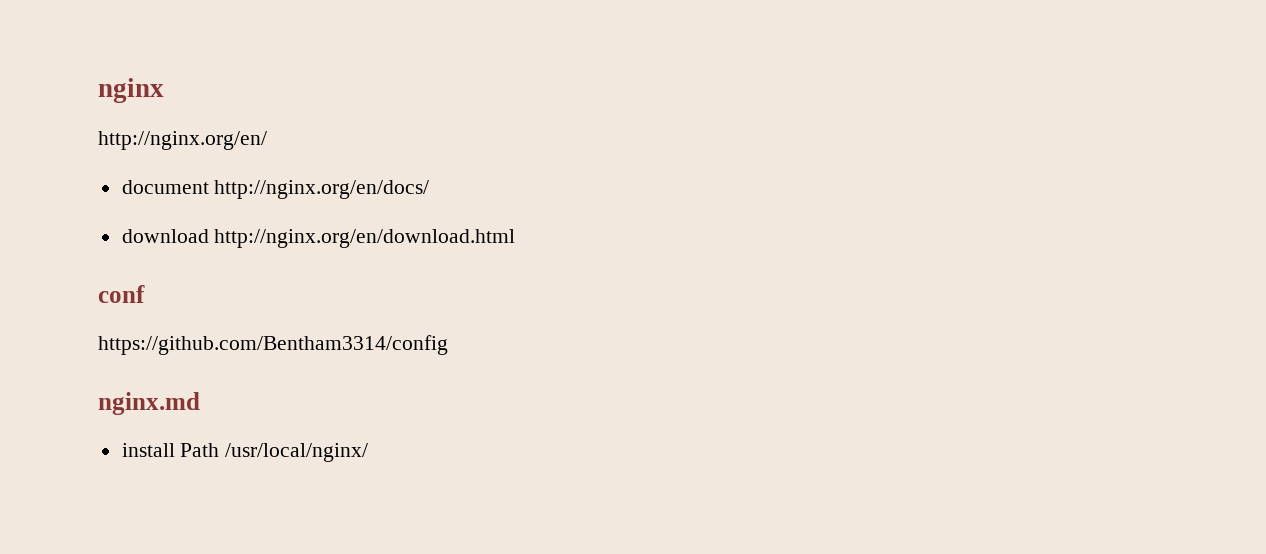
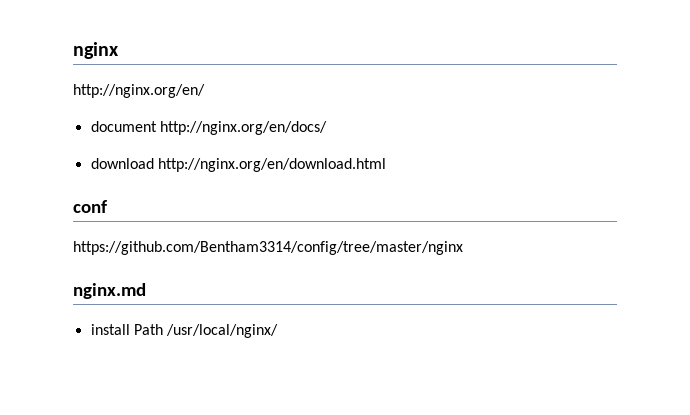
[98,335,448,355] https://github.com/Bentham3314/config -> [73,241,463,255] https://github.com/Bentham3314/config/tree/master/nginx

